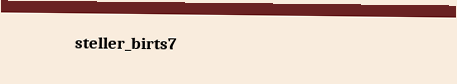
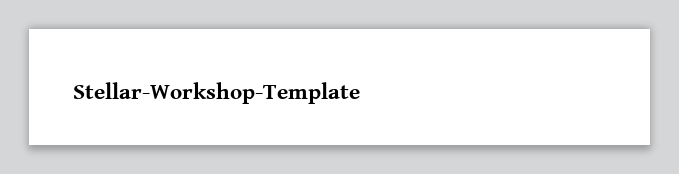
[74,36,178,52] steller_birts7 -> [73,82,360,104] Stellar-Workshop-Template

